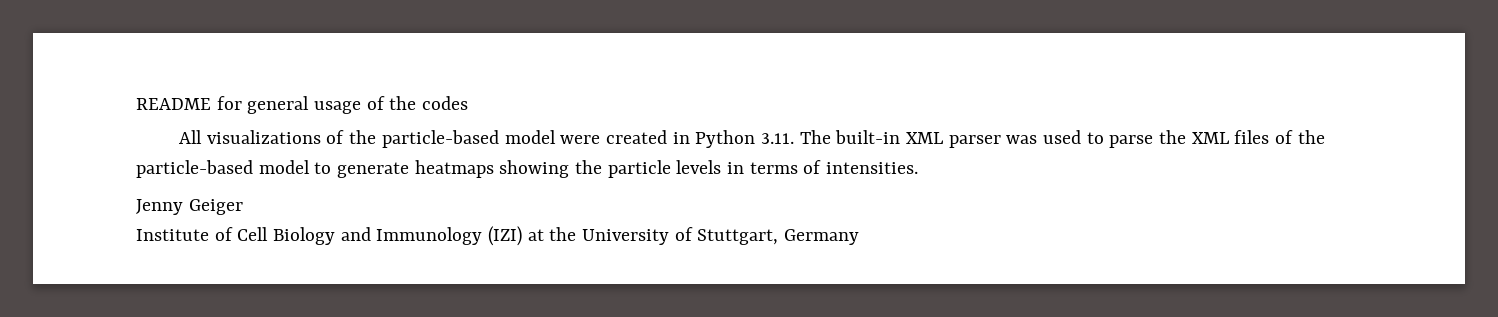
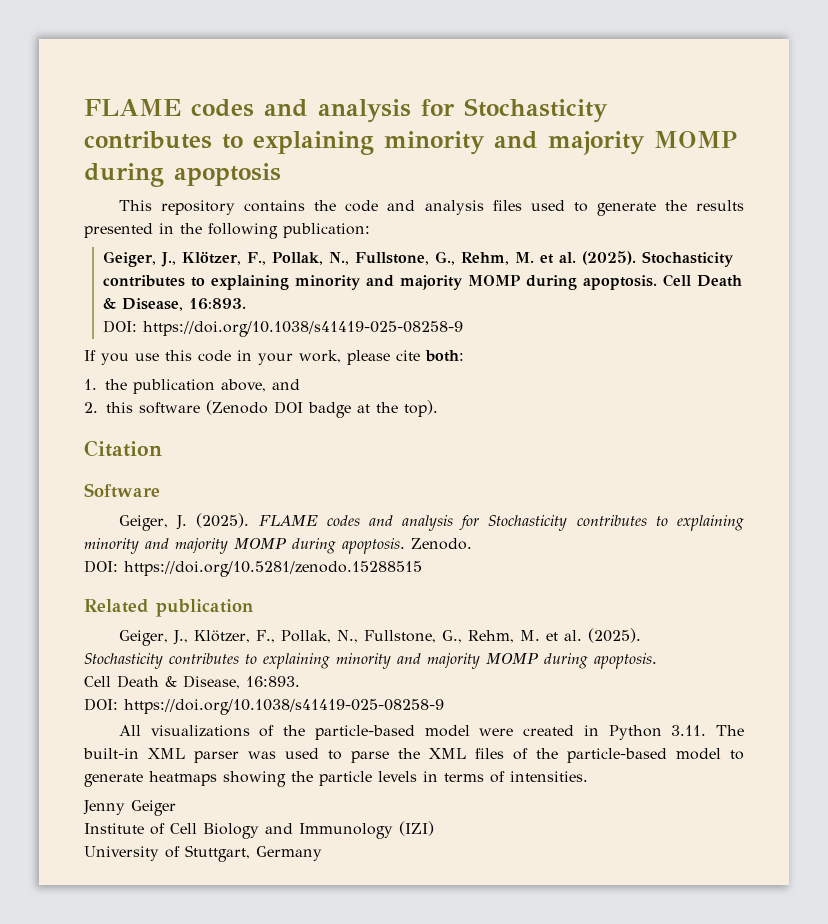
[136,96,469,114] README for general usage of the codes -> [84,98,608,123] [84,131,737,155] [84,163,281,187] [119,200,744,216] [84,223,370,239] [103,251,735,267] [103,274,743,290] [103,298,247,311] [103,320,464,337] [84,350,464,365] [84,379,300,394] [84,400,438,418] [84,440,162,457] [84,483,160,498] [119,513,744,531] [84,538,472,554] [84,560,422,577] [84,599,253,617] [119,628,642,646] [84,653,657,669] [84,675,300,689] [84,698,444,715] FLAME codes and analysis for Stochasticity contributes to explaining minority and majority MOMP during apoptosis // This repository contains the code and analysis files used to generate the results presented in the following publication: // Geiger, J., Klötzer, F., Pollak, N., Fullstone, G., Rehm, M. et al. (2025). Stochasticity contributes to explaining minority and majority MOMP during apoptosis. Cell Death & Disease, 16:893. // DOI: https://doi.org/10.1038/s41419-025-08258-9 // If you use this code in your work, please cite both: // 1. the publication above, and // 2. this software (Zenodo DOI badge at the top). // Citation // Software // Geiger, J. (2025). FLAME codes and analysis for Stochasticity contributes to explaining minority and majority MOMP during apoptosis. Zenodo. // DOI: https://doi.org/10.5281/zenodo.15288515 // Related publication // Geiger, J., Klötzer, F., Pollak, N., Fullstone, G., Rehm, M. et al. (2025). // Stochasticity contributes to explaining minority and majority MOMP during apoptosis. // Cell Death & Disease, 16:893. // DOI: https://doi.org/10.1038/s41419-025-08258-9
[527,227,577,241] at the -> (434, 828) //

